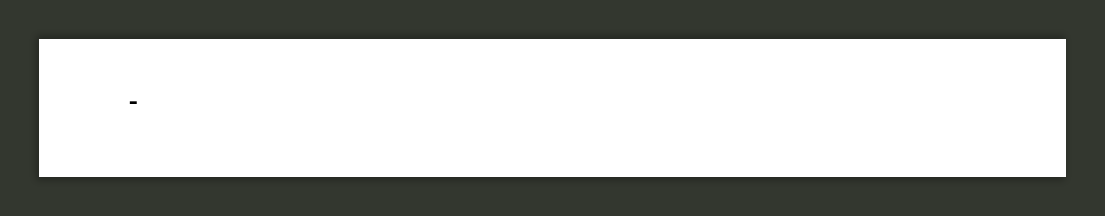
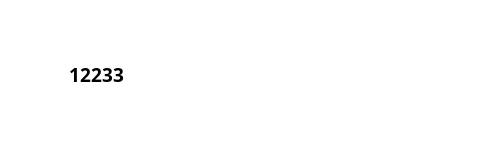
[129,101,138,111] - -> [69,68,124,82] 12233

